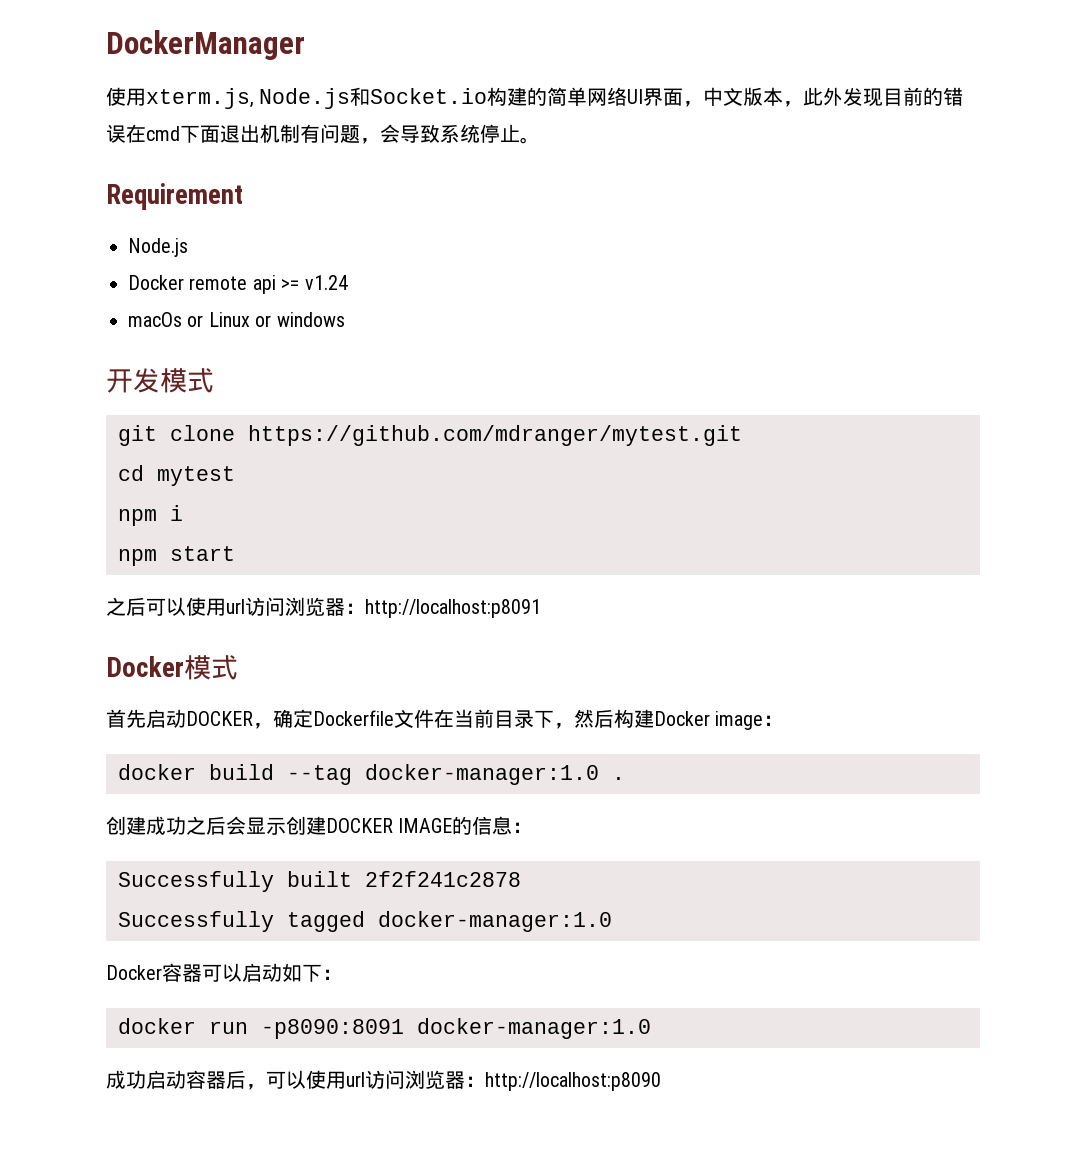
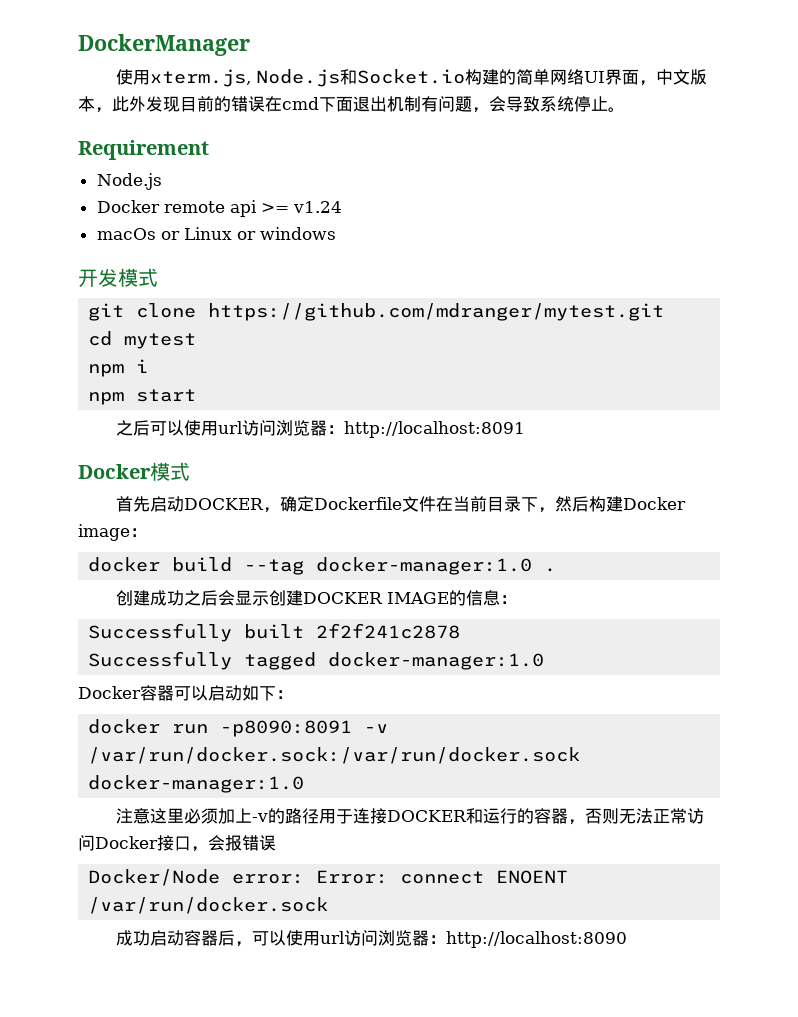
[365,599,541,618] http://localhost:p8091 -> [344,421,526,438] http://localhost:8091
[417,1018,651,1039] docker-manager:1.0 -> [364,724,389,733] [88,747,581,764] [88,775,305,793] [116,808,705,825] [78,835,276,852] [88,869,569,886] [88,897,329,914] -v /var/run/docker.sock:/var/run/docker.sock docker-manager:1.0 // 注意这里必须加上-v的路径用于连接DOCKER和运行的容器，否则无法正常访问Docker接口，会报错误 // Docker/Node error: Error: connect ENOENT /var/run/docker.sock
[485,1072,661,1091] http://localhost:p8090 -> [446,931,628,948] http://localhost:8090

